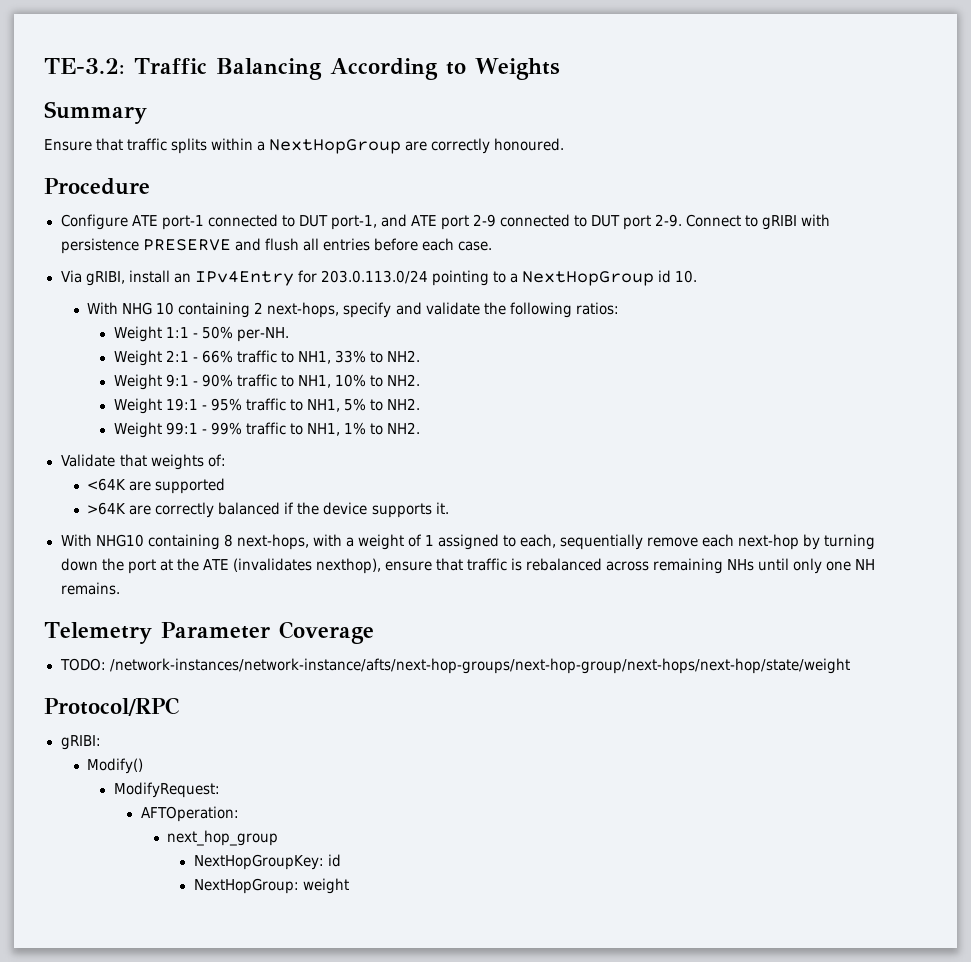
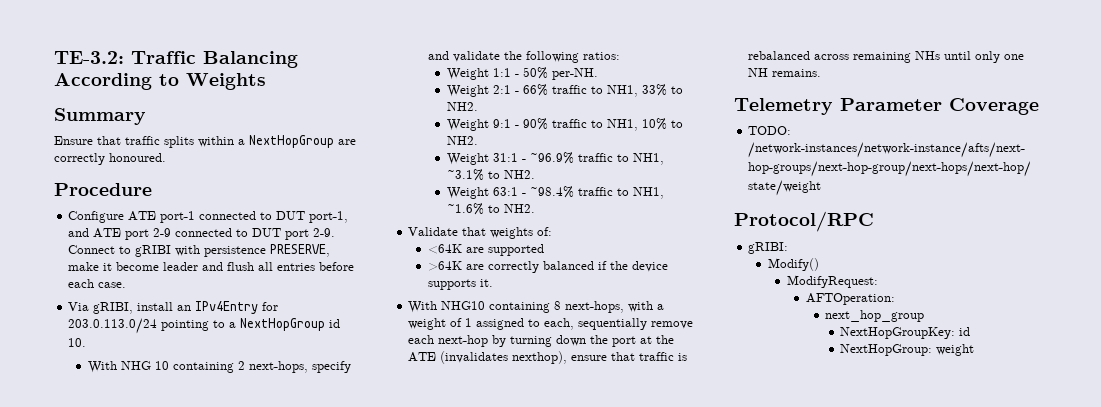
[142,239,231,251] PRESERVE -> [270,244,331,257] [68,262,199,271] PRESERVE, make it become leader
[165,398,421,412] [113,422,367,438] 19:1 - 95% traffic to NH1, 5% to NH2. // Weight 99:1 - 99% traffic to NH1, 1% -> [492,152,664,165] [446,169,535,181] [446,186,664,199] [446,203,484,215] 31:1 - ~96.9% traffic to NH1, ~3.1% to NH2. // Weight 63:1 - ~98.4% traffic to NH1, ~1.6%

